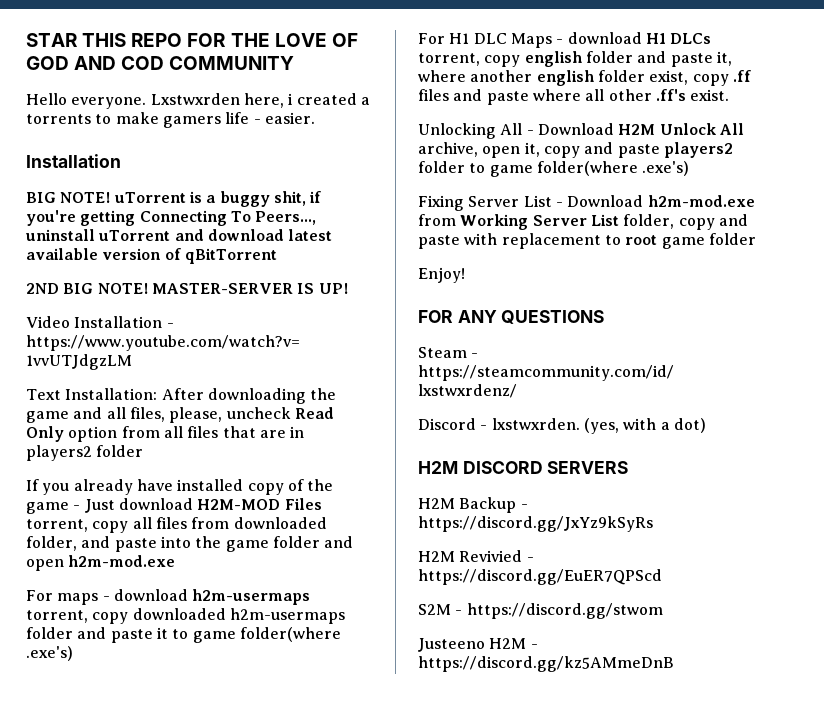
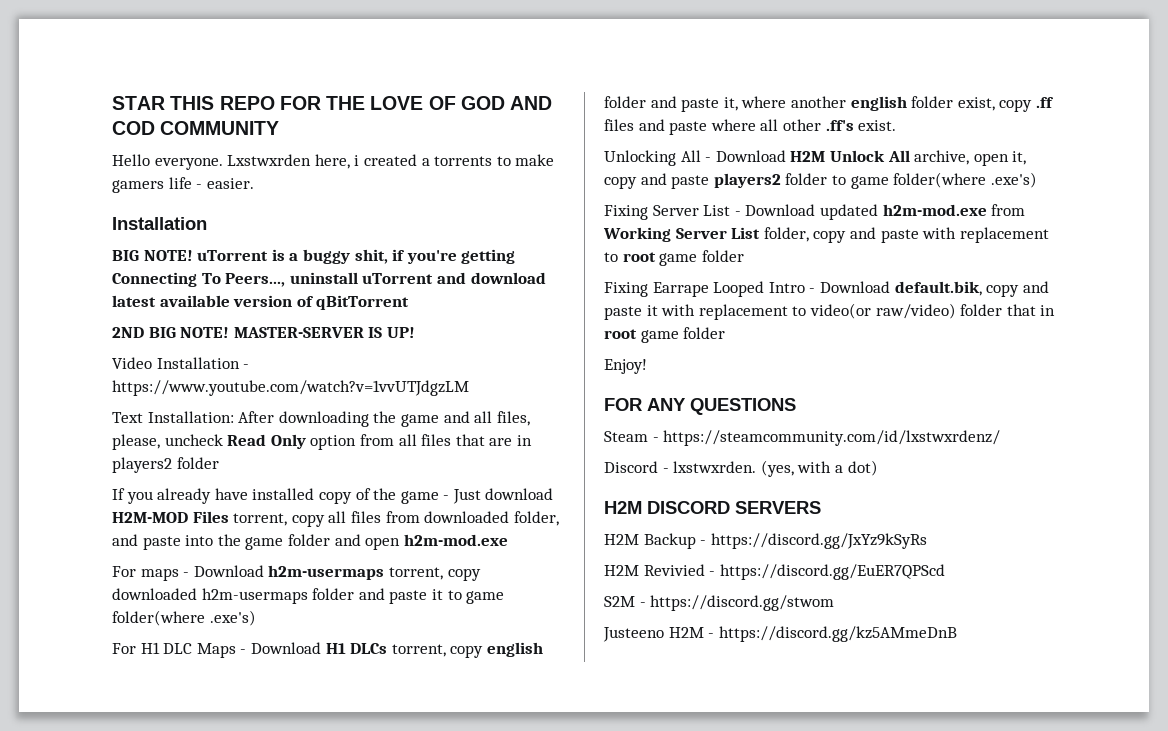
[113,589,188,601] download -> [193,565,264,577] Download
[567,32,642,44] download -> [250,642,321,654] Download
(644, 201) none -> [819,204,878,220] updated
(756, 239) none -> [604,281,1049,297] [604,303,1056,320] [604,327,726,343] // Fixing Earrape Looped Intro - Download default.bik, copy and paste it with replacement to video(or raw/video) folder that in root game folder

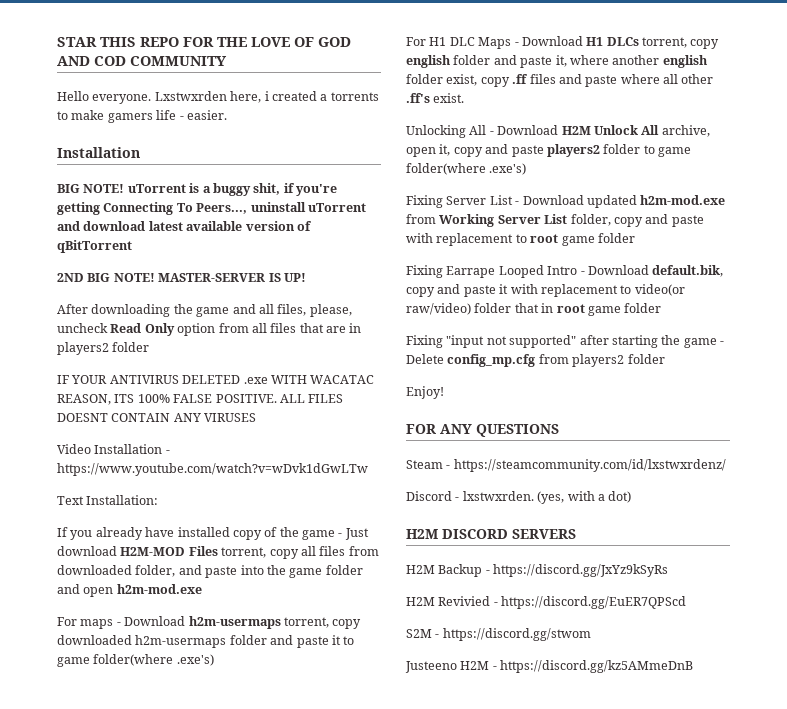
[112,357,250,369] [112,380,469,396] [112,411,234,423] Video Installation - https://www.youtube.com/watch?v=1vvUTJdgzLM // Text Installation: -> (306, 277) none
(219, 463) none -> [57,375,375,384] [57,394,344,405] [57,413,257,422] [57,444,170,454] [57,463,368,476] [57,495,159,505] // IF YOUR ANTIVIRUS DELETED .exe WITH WACATAC REASON, ITS 100% FALSE POSITIVE. ALL FILES DOESNT CONTAIN ANY VIRUSES // Video Installation - https://www.youtube.com/watch?v=wDvk1dGwLTw // Text Installation:
(726, 333) none -> [406,335,724,348] [406,354,665,367] // Fixing "input not supported" after starting the game - Delete config_mp.cfg from players2 folder

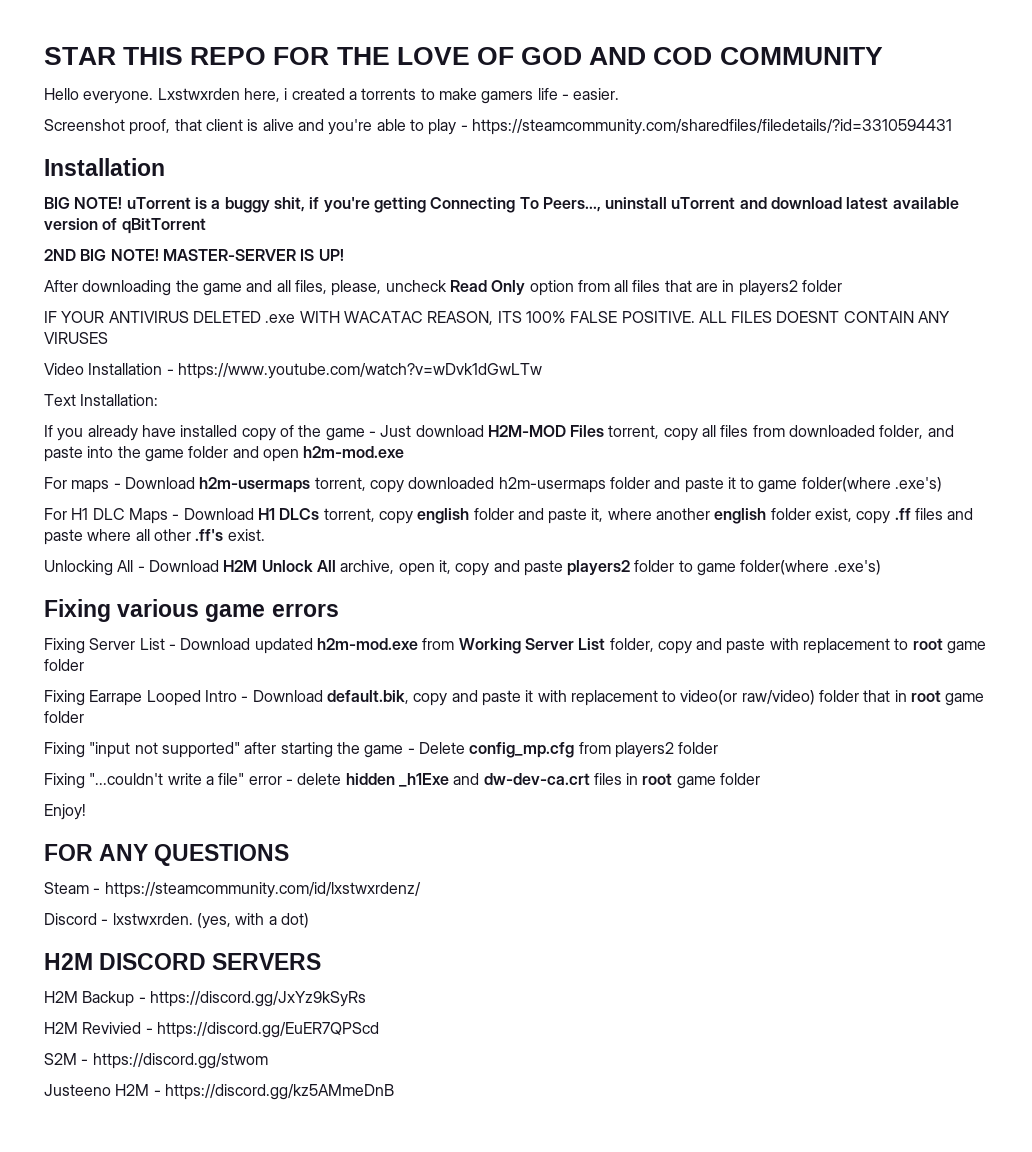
(227, 115) none -> [44,119,952,135] // Screenshot proof, that client is alive and you're able to play - https://steamcommunity.com/sharedfiles/filedetails/?id=3310594431
(527, 169) none -> [44,599,339,622] // Fixing various game errors
(665, 359) none -> [44,773,761,789] // Fixing "...couldn't write a file" error - delete hidden _h1Exe and dw-dev-ca.crt files in root game folder

